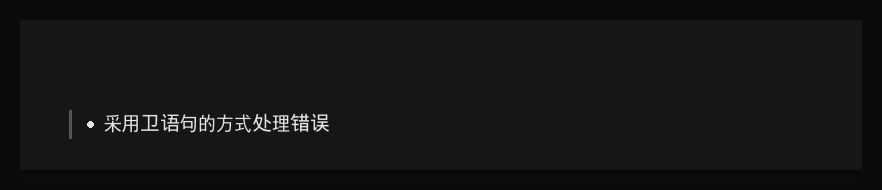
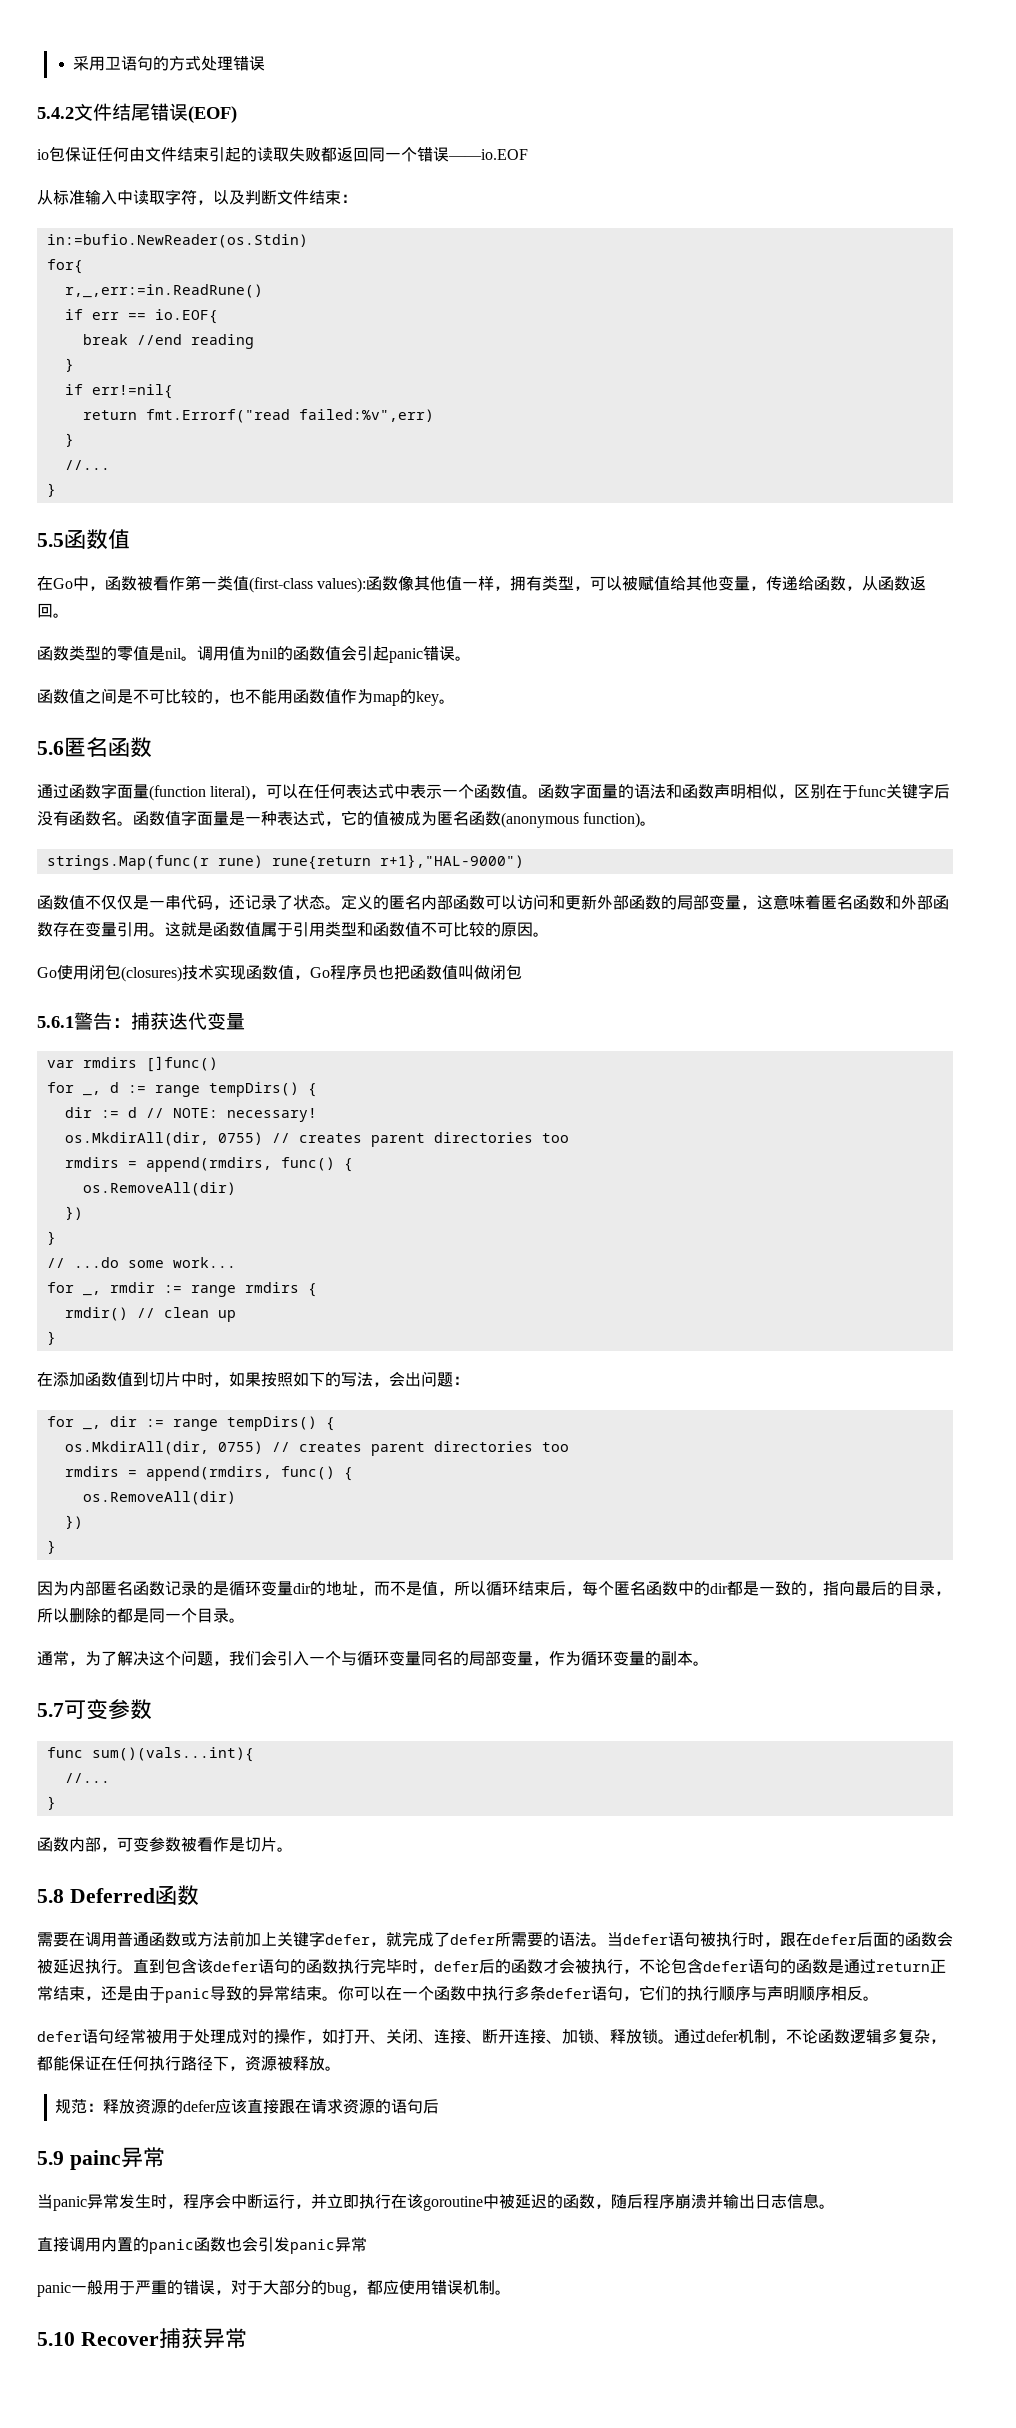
(331, 122) none -> [37,103,237,123] [37,146,528,162] [37,189,357,205] [46,234,308,248] [46,259,83,274] [64,284,263,298] [64,309,218,324] [82,334,254,349] [64,358,74,372] [64,384,173,399] [82,409,434,423] [64,433,74,447] [64,460,110,470] [46,483,56,497] [37,529,130,550] [37,575,927,593] [37,603,69,618] [37,645,471,663] [37,688,455,706] [37,737,152,758] [37,783,951,801] [37,810,657,828] [46,854,524,870] [37,894,949,910] [37,921,549,937] [37,964,522,982] [37,1012,245,1030] [46,1056,218,1072] [46,1082,317,1097] [64,1107,317,1122] [64,1132,569,1147] [64,1157,353,1172] [82,1182,236,1196] [64,1206,83,1220] [46,1231,56,1245] [46,1257,236,1268] [46,1282,317,1297] [64,1307,236,1322] [46,1331,56,1345] [37,1371,469,1387] [46,1416,335,1431] [64,1441,569,1456] [64,1466,353,1481] [82,1491,236,1505] [64,1515,83,1529] [46,1540,56,1554] [37,1581,951,1596] [37,1608,245,1623] [37,1650,709,1666] [37,1699,152,1720] [46,1747,254,1762] [64,1773,110,1783] [46,1796,56,1810] [37,1837,293,1852] [37,1885,199,1906] [37,1931,953,1947] [37,1958,946,1974] [37,1985,879,2003] [37,2028,946,2044] [37,2056,341,2071] [55,2098,440,2114] [37,2147,165,2170] [37,2193,835,2211] [37,2236,367,2254] [37,2279,511,2297] [37,2327,247,2349] // 5.4.2文件结尾错误(EOF) // io包保证任何由文件结束引起的读取失败都返回同一个错误——io.EOF // 从标准输入中读取字符，以及判断文件结束： // in:=bufio.NewReader(os.Stdin) // for{ // r,_,err:=in.ReadRune() // if err == io.EOF{ // break //end reading // } // if err!=nil{ // return fmt.Errorf("read failed:%v",err) // } // //... // } // 5.5函数值 // 在Go中，函数被看作第一类值(first-class values):函数像其他值一样，拥有类型，可以被赋值给其他变量，传递给函数，从函数返回。 // 函数类型的零值是nil。调用值为nil的函数值会引起panic错误。 // 函数值之间是不可比较的，也不能用函数值作为map的key。 // 5.6匿名函数 // 通过函数字面量(function literal)，可以在任何表达式中表示一个函数值。函数字面量的语法和函数声明相似，区别在于func关键字后没有函数名。函数值字面量是一种表达式，它的值被成为匿名函数(anonymous function)。 // strings.Map(func(r rune) rune{return r+1},"HAL-9000") // 函数值不仅仅是一串代码，还记录了状态。定义的匿名内部函数可以访问和更新外部函数的局部变量，这意味着匿名函数和外部函数存在变量引用。这就是函数值属于引用类型和函数值不可比较的原因。 // Go使用闭包(closures)技术实现函数值，Go程序员也把函数值叫做闭包 // 5.6.1警告：捕获迭代变量 // var rmdirs []func() // for _, d := range tempDirs() { // dir := d // NOTE: necessary! // os.MkdirAll(dir, 0755) // creates parent directories too // rmdirs = append(rmdirs, func() { // os.RemoveAll(dir) // }) // } // // ...do some work... // for _, rmdir := range rmdirs { // rmdir() // clean up // } // 在添加函数值到切片中时，如果按照如下的写法，会出问题： // for _, dir := range tempDirs() { // os.MkdirAll(dir, 0755) // creates parent directories too // rmdirs = append(rmdirs, func() { // os.RemoveAll(dir) // }) // } // 因为内部匿名函数记录的是循环变量dir的地址，而不是值，所以循环结束后，每个匿名函数中的dir都是一致的，指向最后的目录，所以删除的都是同一个目录。 // 通常，为了解决这个问题，我们会引入一个与循环变量同名的局部变量，作为循环变量的副本。 // 5.7可变参数 // func sum()(vals...int){ // //... // } // 函数内部，可变参数被看作是切片。 // 5.8 Deferred函数 // 需要在调用普通函数或方法前加上关键字defer，就完成了defer所需要的语法。当defer语句被执行时，跟在defer后面的函数会被延迟执行。直到包含该defer语句的函数执行完毕时，defer后的函数才会被执行，不论包含defer语句的函数是通过return正常结束，还是由于panic导致的异常结束。你可以在一个函数中执行多条defer语句，它们的执行顺序与声明顺序相反。 // defer语句经常被用于处理成对的操作，如打开、关闭、连接、断开连接、加锁、释放锁。通过defer机制，不论函数逻辑多复杂，都能保证在任何执行路径下，资源被释放。 // 规范：释放资源的defer应该直接跟在请求资源的语句后 // 5.9 painc异常 // 当panic异常发生时，程序会中断运行，并立即执行在该goroutine中被延迟的函数，随后程序崩溃并输出日志信息。 // 直接调用内置的panic函数也会引发panic异常 // panic一般用于严重的错误，对于大部分的bug，都应使用错误机制。 // 5.10 Recover捕获异常

